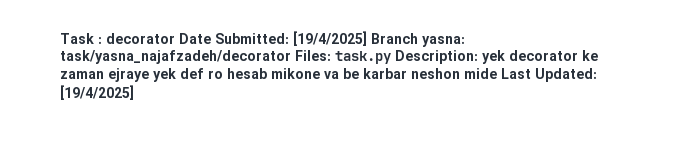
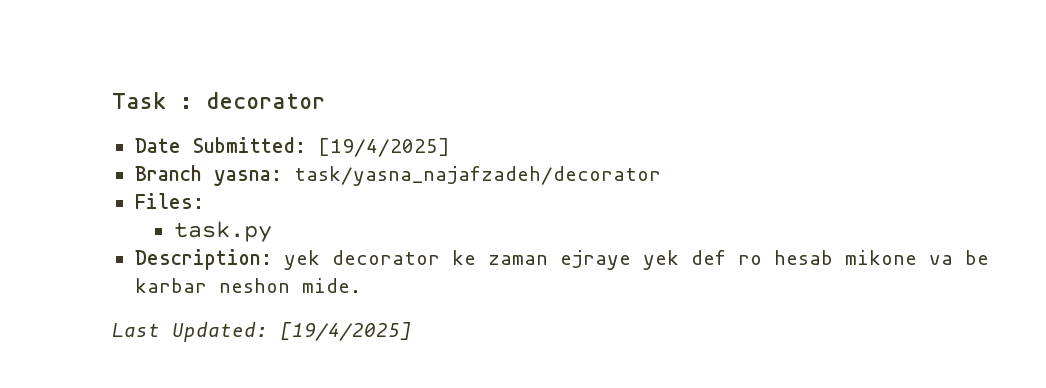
(175, 38) none -> (325, 100) //
(367, 38) none -> (450, 147) //
(291, 57) none -> (661, 176) //
(331, 55) none -> (204, 201) //
(391, 57) none -> (272, 231) //
[464,68,497,79] mide -> [301,278,361,293] mide. //

